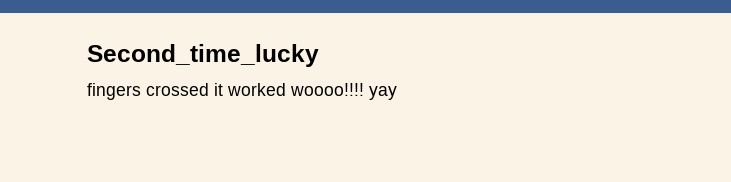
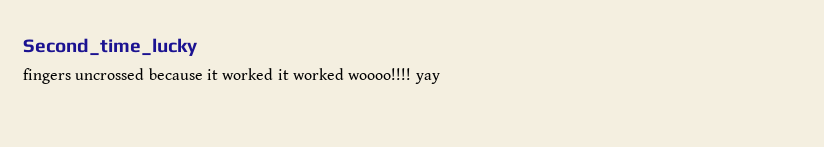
[146,83,209,96] crossed -> [75,68,274,80] uncrossed because it worked

